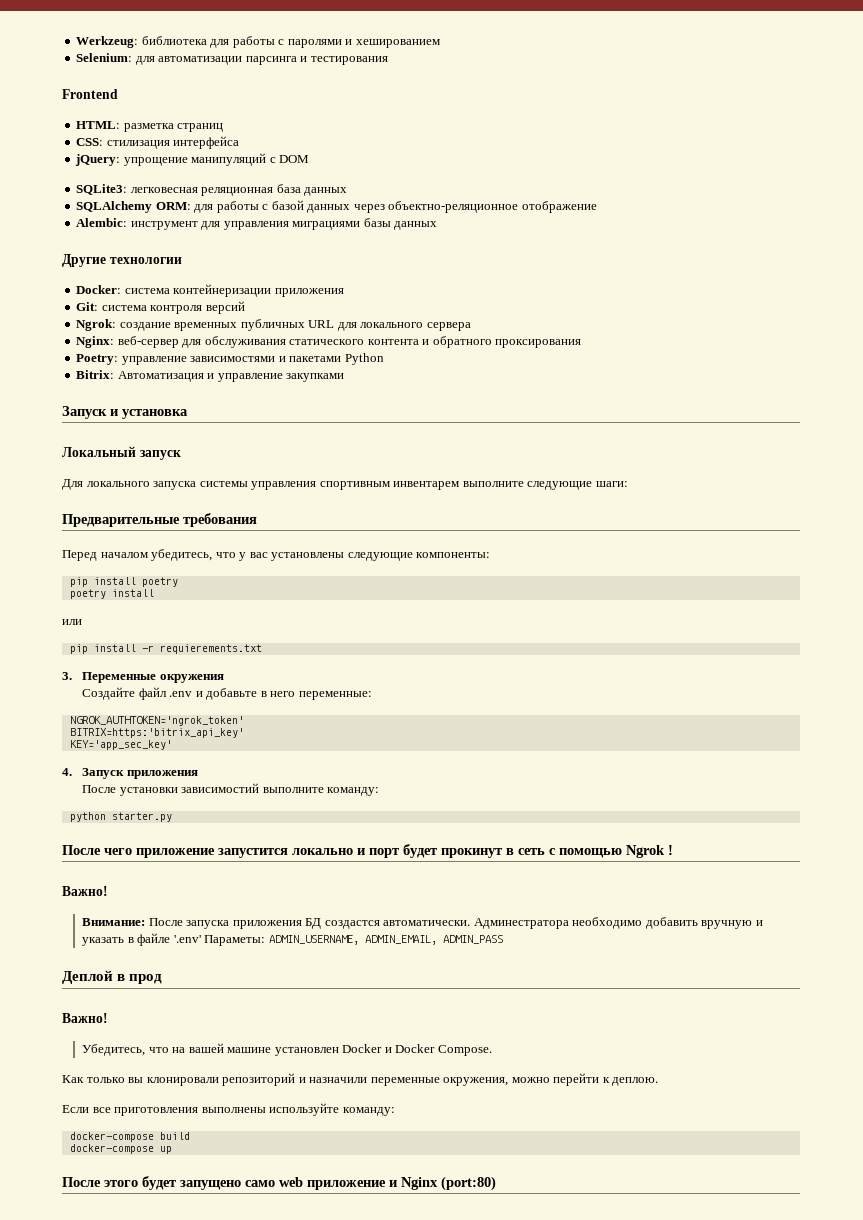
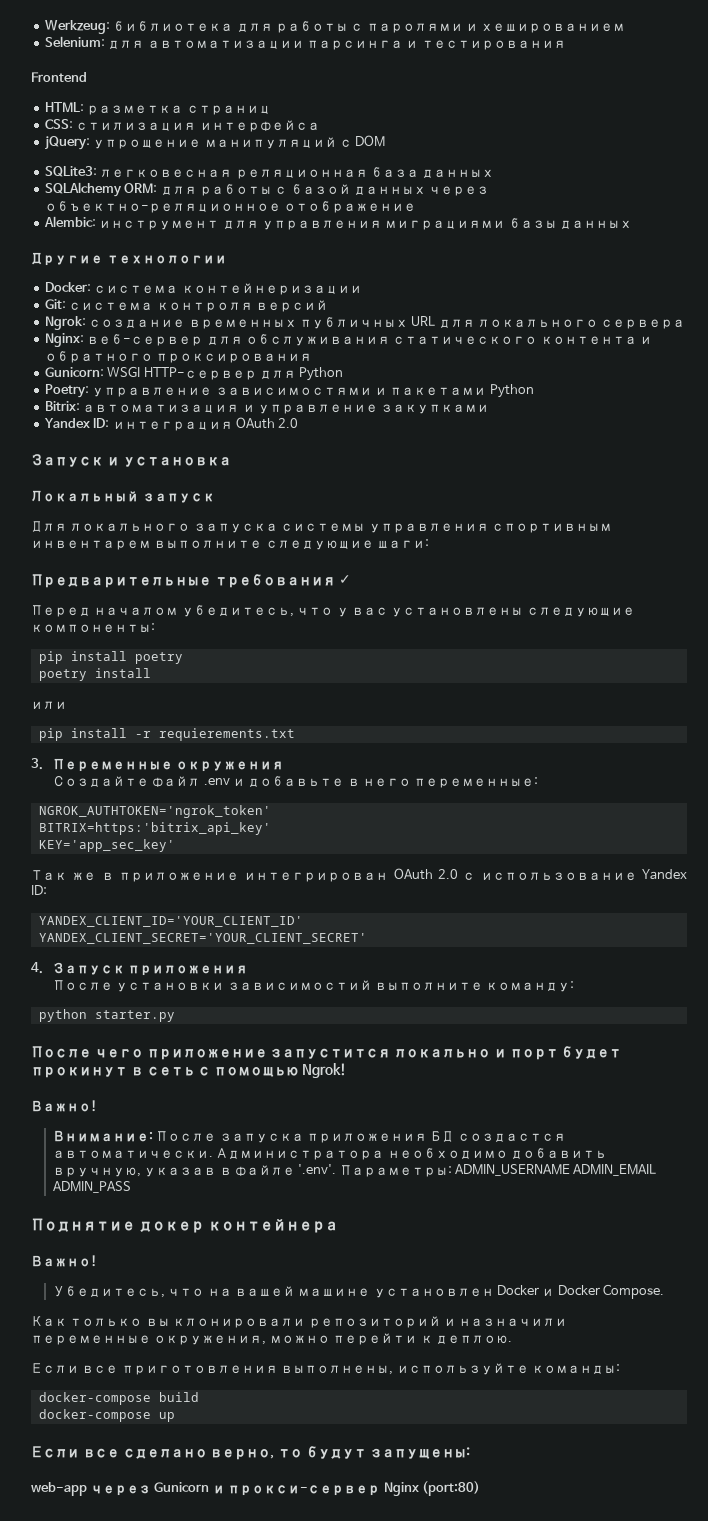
[274,288,344,297] приложения -> (362, 289) none
(582, 343) none -> [44,366,344,381] // Gunicorn: WSGI HTTP-сервер для Python
[117,371,204,382] Автоматизация -> [83,404,240,413] автоматизация
(345, 377) none -> [43,417,299,431] // Yandex ID: интеграция OAuth 2.0
(257, 520) none -> [338,575,351,584] ✓
(172, 745) none -> [31,868,687,882] [31,885,47,895] [38,916,303,927] [38,933,367,944] // Так же в приложение интегрирован OAuth 2.0 с использование Yandex ID: // YANDEX_CLIENT_ID='YOUR_CLIENT_ID' // YANDEX_CLIENT_SECRET='YOUR_CLIENT_SECRET'
[626,845,673,858] Ngrok ! -> [301,1063,346,1078] Ngrok!
[473,918,569,929] Админестратора -> [216,1148,385,1160] Администратора
[701,920,764,929] [82,933,503,946] [62,970,163,984] вручную и указать в файле '.env' Параметы: ADMIN_USERNAME, ADMIN_EMAIL, ADMIN_PASS // Деплой в прод -> [52,1164,657,1177] [52,1181,131,1193] [31,1218,338,1233] вручную, указав в файле '.env'. Параметры: ADMIN_USERNAME ADMIN_EMAIL ADMIN_PASS // Поднятие докер контейнера
[201,1103,395,1116] выполнены используйте команду: -> [281,1363,620,1375] выполнены, используйте команды:
[62,1176,397,1190] После этого будет запущено само web приложение и -> [31,1446,470,1460] [31,1482,381,1496] Если все сделано верно, то будут запущены: // web-app через Gunicorn и прокси-сервер

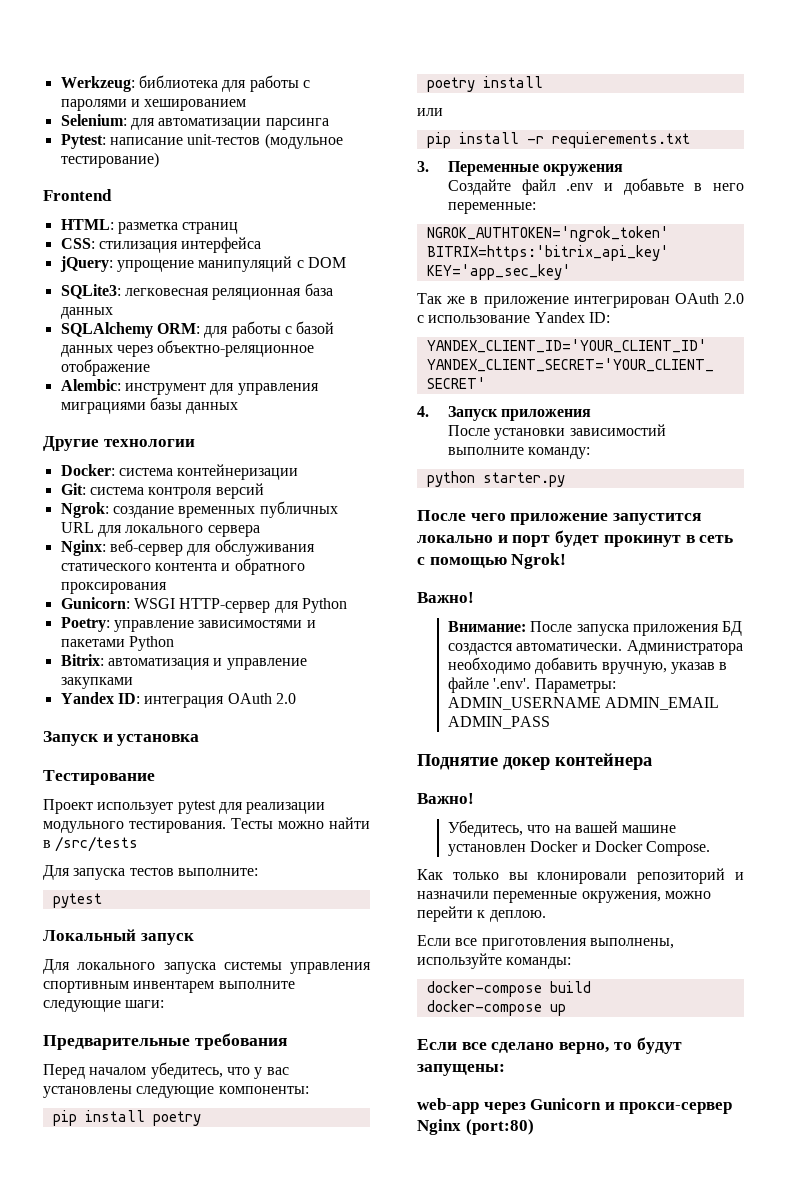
[406,40,566,50] и тестирования -> [60,133,343,149] [60,152,159,168] // Pytest: написание unit-тестов (модульное тестирование)
(231, 461) none -> [43,770,155,785] [43,799,326,814] [43,817,370,833] [43,836,139,852] [43,865,258,880] [52,893,102,908] // Тестирование // Проект использует pytest для реализации модульного тестирования. Тесты можно найти в /src/tests // Для запуска тестов выполните: // pytest
[338,575,351,584] ✓ -> (287, 1041) none

